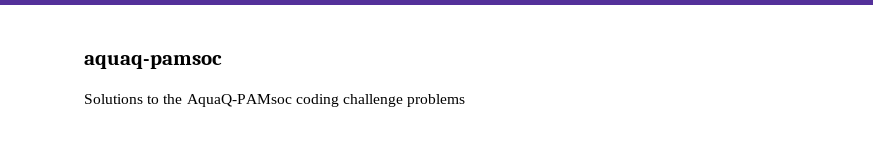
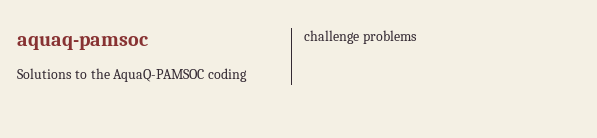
[186,94,292,107] AquaQ-PAMsoc -> [113,69,205,82] AquaQ-PAMSOC

